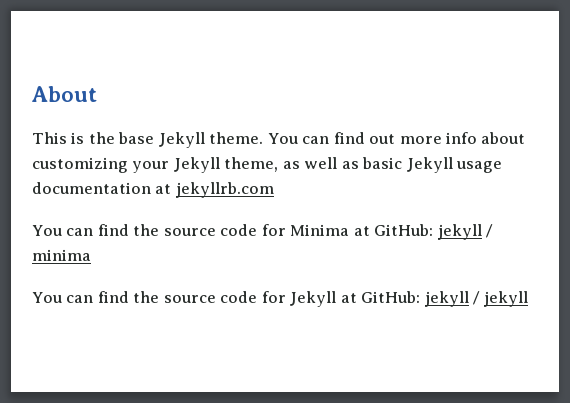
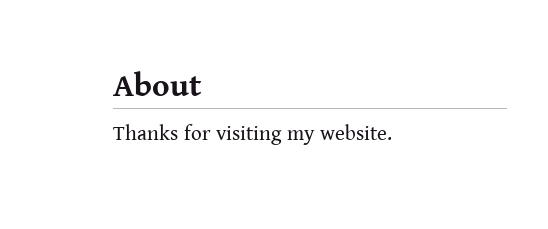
[32,132,526,148] [32,157,503,173] [32,182,274,198] [32,224,493,240] [32,249,91,261] [32,291,529,307] This is the base Jekyll theme. You can find out more info about customizing your Jekyll theme, as well as basic Jekyll usage documentation at jekyllrb.com // You can find the source code for Minima at GitHub: jekyll / minima // You can find the source code for Jekyll at GitHub: jekyll / jekyll -> [113,124,392,145] Thanks for visiting my website.

